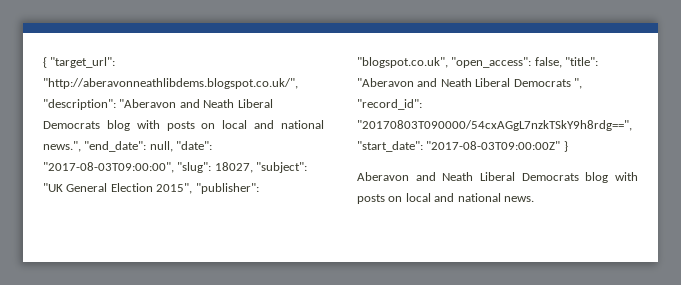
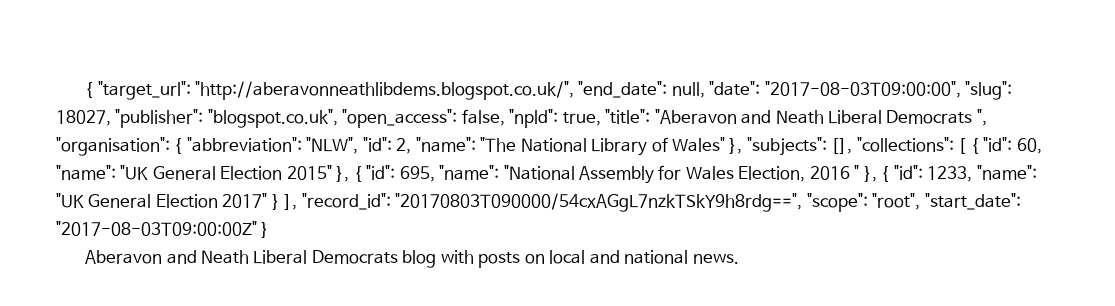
[43,99,273,110] [43,120,324,131] [43,141,81,152] "description": "Aberavon and Neath Liberal Democrats blog with posts on local and national news.", -> (575, 90) none
[256,162,308,173] [43,183,193,194] "subject": "UK General Election 2015", -> (111, 118) none
(562, 62) none -> [509,109,601,128] "npld": true,
[357,99,422,110] [357,120,632,131] "record_id": "20170803T090000/54cxAGgL7nzkTSkY9h8rdg==", -> [56,137,1042,156] [56,165,1037,184] [56,193,921,212] "organisation": { "abbreviation": "NLW", "id": 2, "name": "The National Library of Wales" }, "subjects": [], "collections": [ { "id": 60, "name": "UK General Election 2015" }, { "id": 695, "name": "National Assembly for Wales Election, 2016 " }, { "id": 1233, "name": "UK General Election 2017" } ], "record_id": "20170803T090000/54cxAGgL7nzkTSkY9h8rdg==", "scope": "root",

